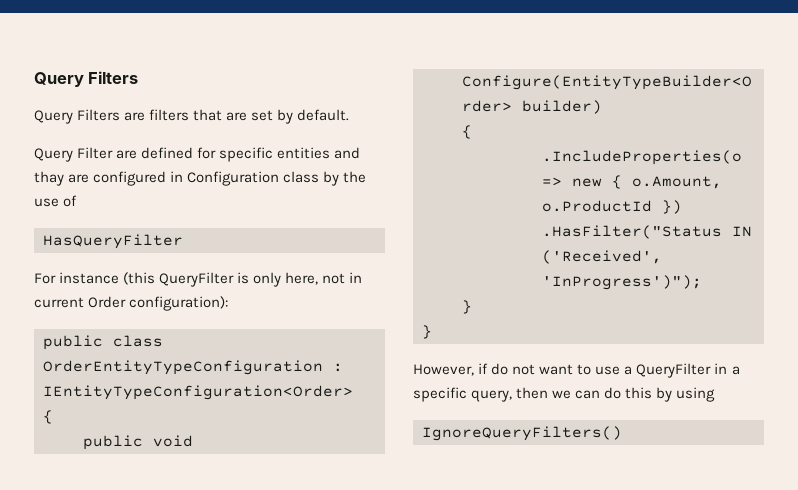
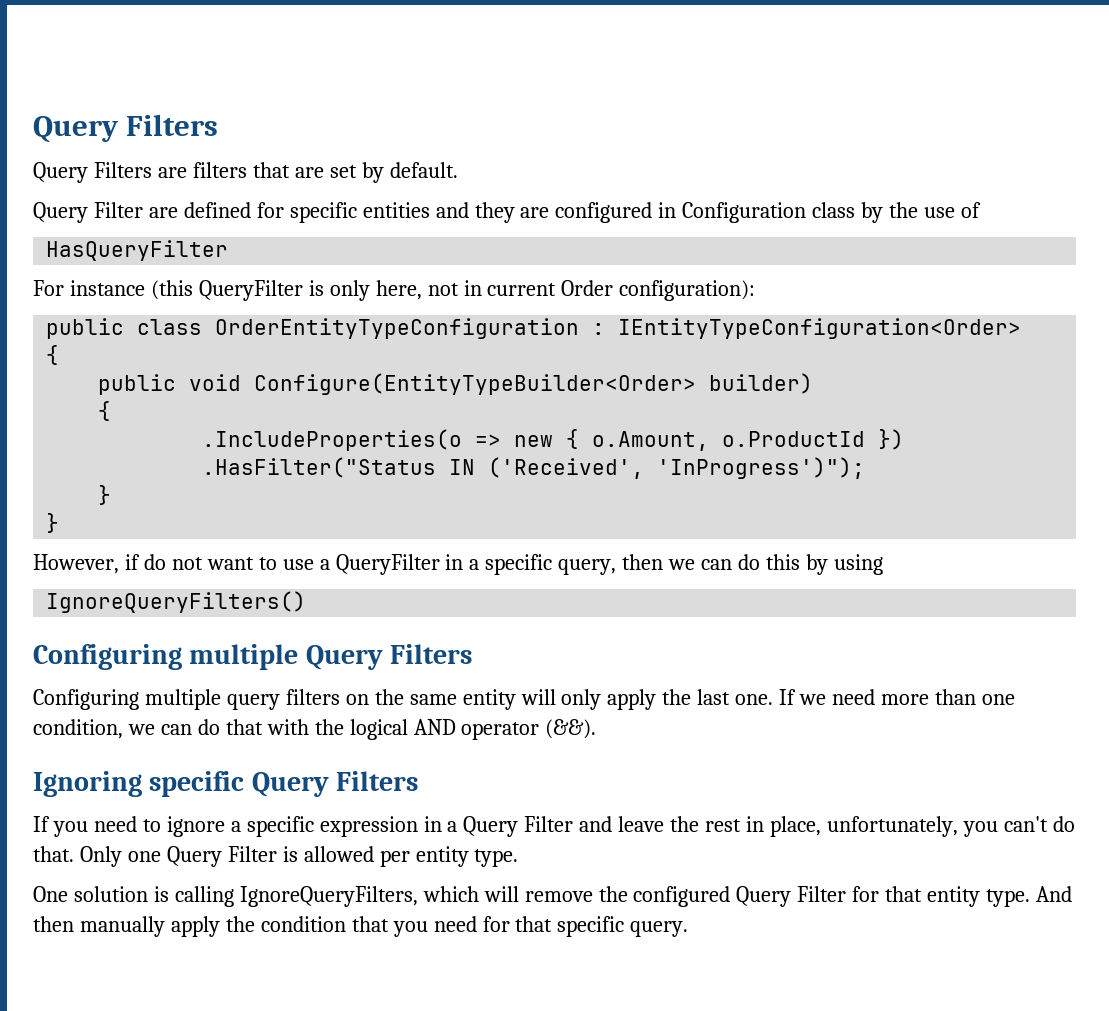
[34,171,64,186] thay -> [474,202,515,223] they
(622, 433) none -> [33,644,473,670] [33,689,1015,710] [33,719,597,740] [33,771,419,797] [33,816,1075,837] [33,846,519,867] [33,886,1073,907] [33,916,689,937] // Configuring multiple Query Filters // Configuring multiple query filters on the same entity will only apply the last one. If we need more than one condition, we can do that with the logical AND operator (&&). // Ignoring specific Query Filters // If you need to ignore a specific expression in a Query Filter and leave the rest in place, unfortunately, you can't do that. Only one Query Filter is allowed per entity type. // One solution is calling IgnoreQueryFilters, which will remove the configured Query Filter for that entity type. And then manually apply the condition that you need for that specific query.

